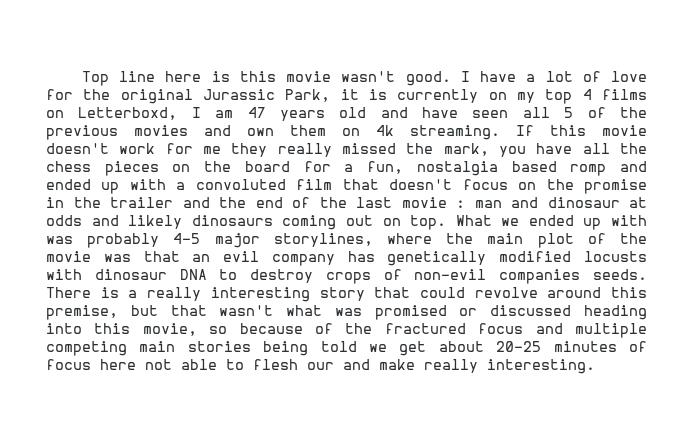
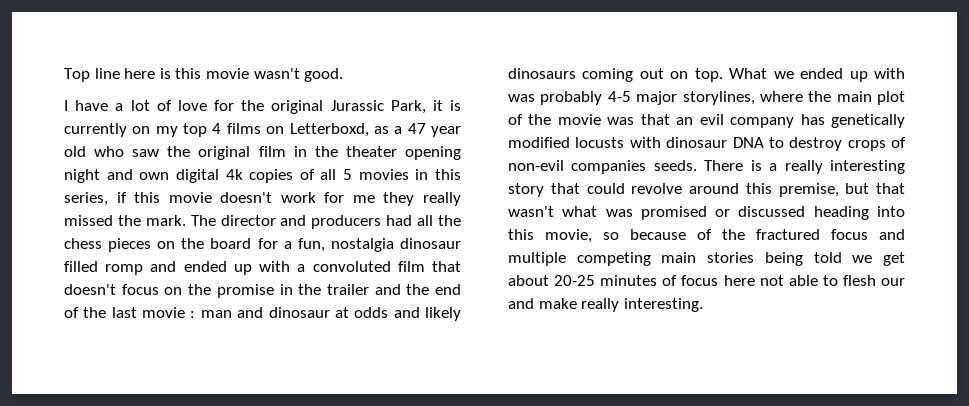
(451, 78) none -> (344, 75) //
[191,107,647,121] [46,125,534,140] I am 47 years old and have seen all 5 of the previous movies and own them on 4k streaming. If -> [373,123,462,137] [64,146,461,160] [64,169,461,183] [64,192,127,206] as a 47 year old who saw the original film in the theater opening night and own digital 4k copies of all 5 movies in this series, if
[443,143,573,157] mark, you have -> [145,215,413,229] mark. The director and producers had
[511,161,557,172] based -> [400,238,461,249] [64,261,98,272] dinosaur filled

